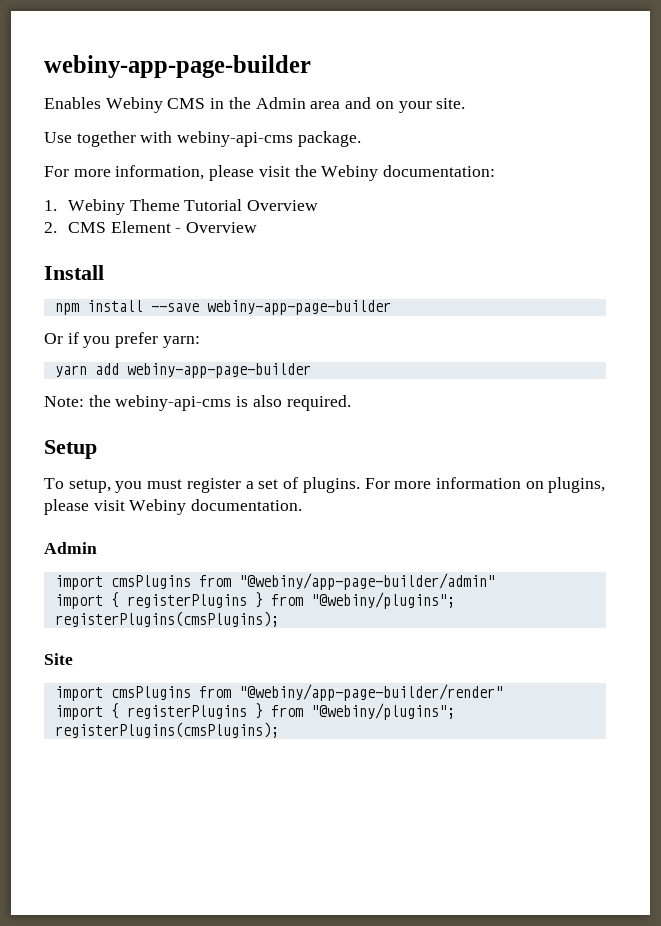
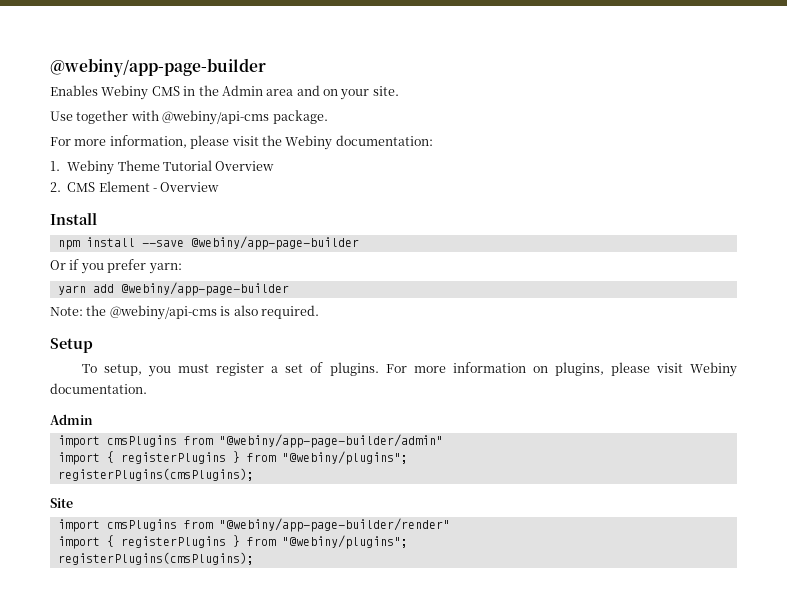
[44,55,311,78] webiny-app-page-builder -> [50,58,266,77] @webiny/app-page-builder
[177,131,294,147] webiny-api-cms -> [162,110,270,125] @webiny/api-cms
[206,300,391,315] webiny-app-page-builder -> [190,236,359,250] @webiny/app-page-builder
[126,363,311,378] webiny-app-page-builder -> [120,282,289,296] @webiny/app-page-builder
[115,395,232,411] webiny-api-cms -> [109,305,217,320] @webiny/api-cms

